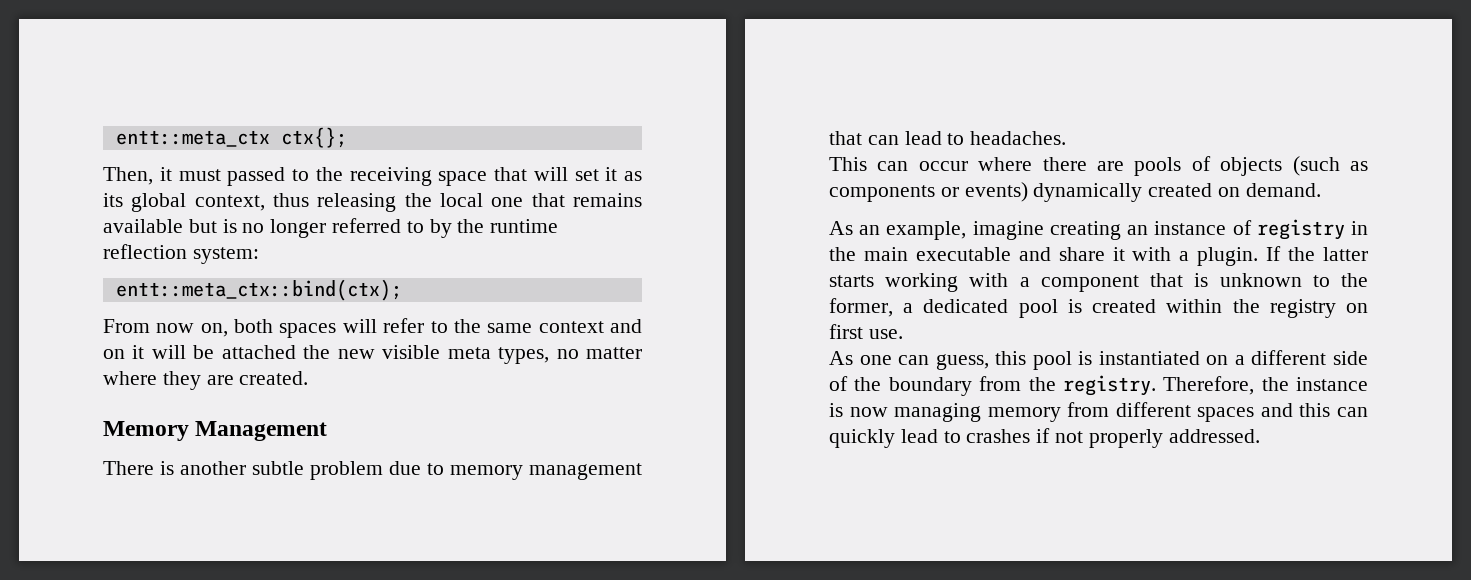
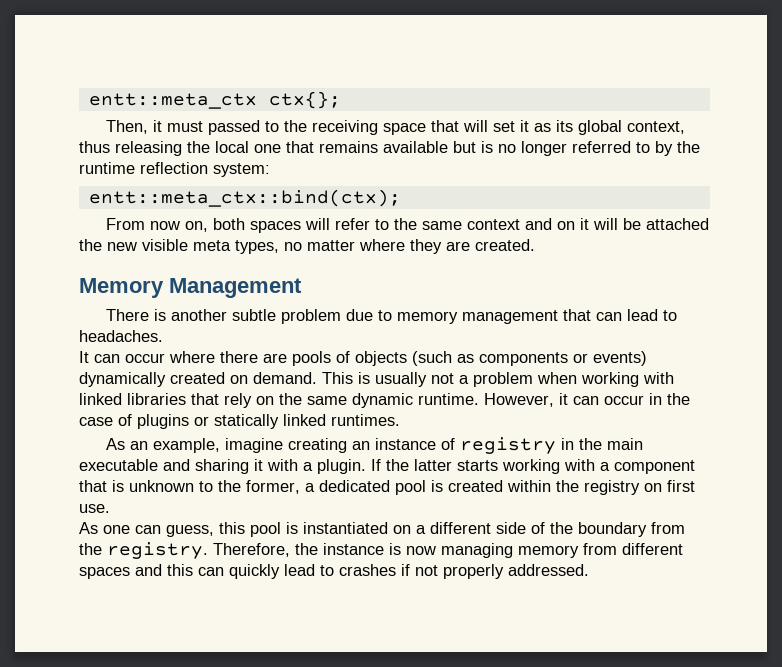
[829,157,867,171] This -> [79,351,89,363] It
(1321, 190) none -> [322,372,674,387] [79,393,690,408] [79,414,400,429] This is usually not a problem when working with linked libraries that rely on the same dynamic runtime. However, it can occur in the case of plugins or statically linked runtimes.
[1058,247,1105,261] share -> [195,459,249,474] sharing

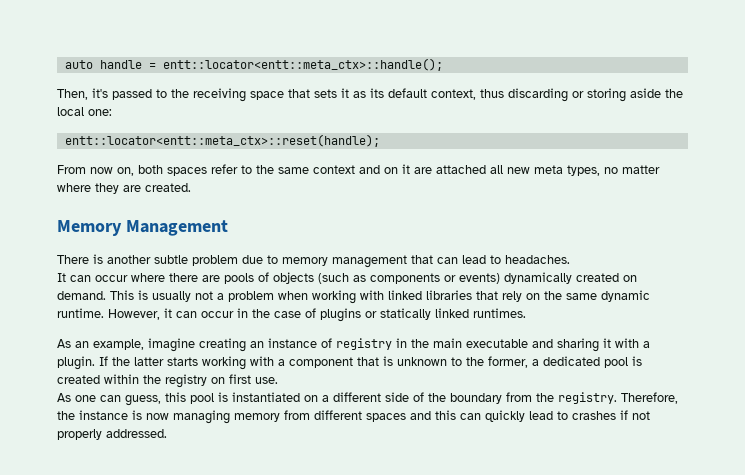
[88,91,341,109] entt::meta_ctx ctx{}; -> [64,58,443,71] auto handle = entt::locator<entt::meta_ctx>::handle();
[152,120,203,132] it must -> [92,88,108,98] it's
[462,120,515,132] will set -> [314,89,337,98] sets
[577,120,622,135] global -> [388,88,427,98] default
[115,141,700,156] [79,162,270,177] [88,189,401,207] releasing the local one that remains available but is no longer referred to by the runtime reflection system: // entt::meta_ctx::bind(ctx); -> [508,88,683,102] [57,107,112,116] [64,134,380,147] discarding or storing aside the local one: // entt::locator<entt::meta_ctx>::reset(handle);
[304,218,330,230] will -> (207, 171) none
[592,218,709,230] [79,239,188,251] will be attached the new visible -> [414,165,530,174] are attached all new

